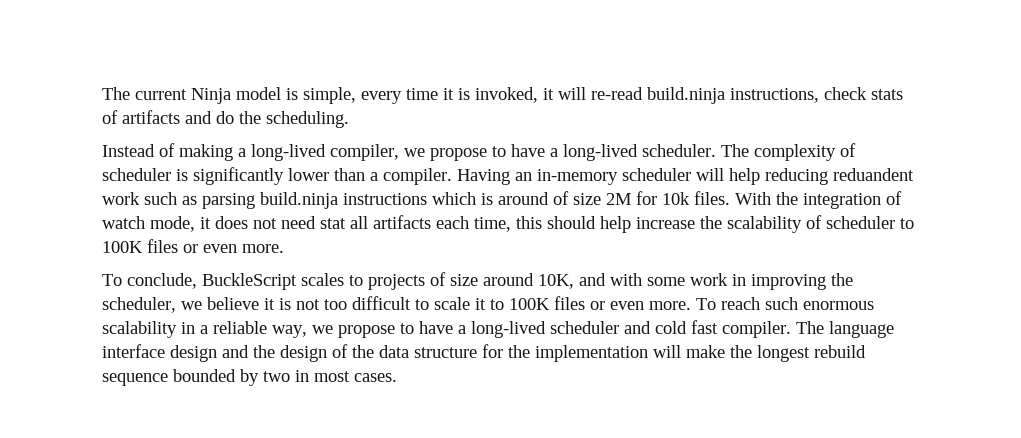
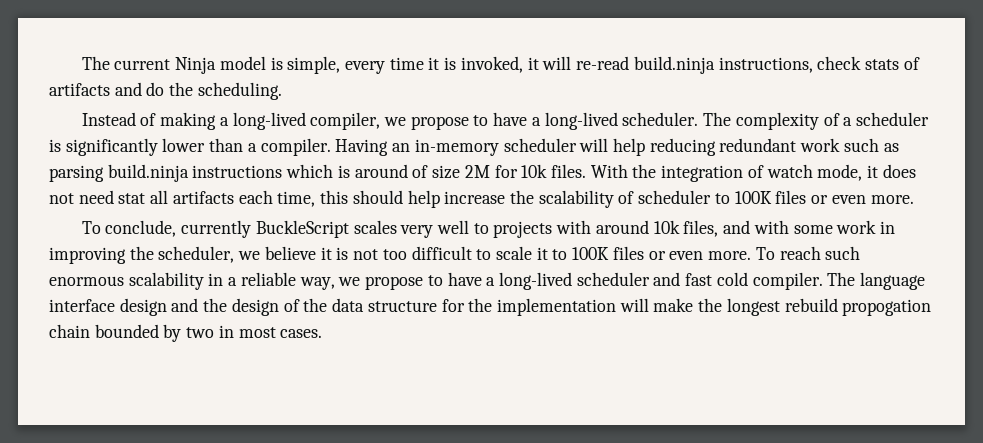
(856, 150) none -> [843,117,853,126] a
[833,168,914,181] reduandent -> [719,138,797,152] redundant
(197, 281) none -> [181,220,252,238] currently
[349,272,574,290] to projects of size around 10K, -> [400,220,719,238] very well to projects with around 10k files,
[655,320,718,334] cold fast -> [685,272,748,286] fast cold
[102,373,168,386] sequence -> [842,299,932,316] [49,324,90,338] propogation chain

